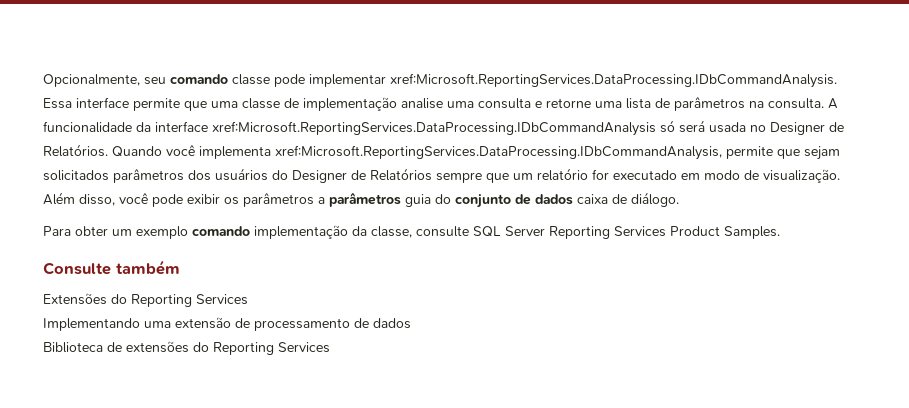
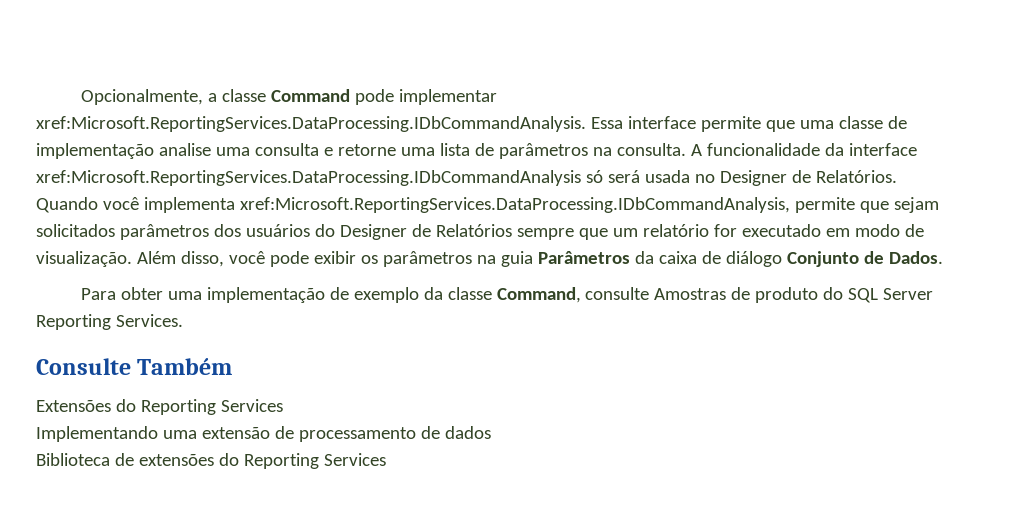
[144,74,270,85] seu comando classe -> [207,89,350,102] a classe Command
[318,192,679,208] [43,225,780,239] a parâmetros guia do conjunto de dados caixa de diálogo. // Para obter um exemplo comando implementação da classe, consulte SQL Server Reporting Services Product Samples. -> [476,251,943,267] [80,287,934,303] [36,314,183,330] na guia Parâmetros da caixa de diálogo Conjunto de Dados. // Para obter uma implementação de exemplo da classe Command, consulte Amostras de produto do SQL Server Reporting Services.
[116,260,180,275] também -> [137,358,233,375] Também

